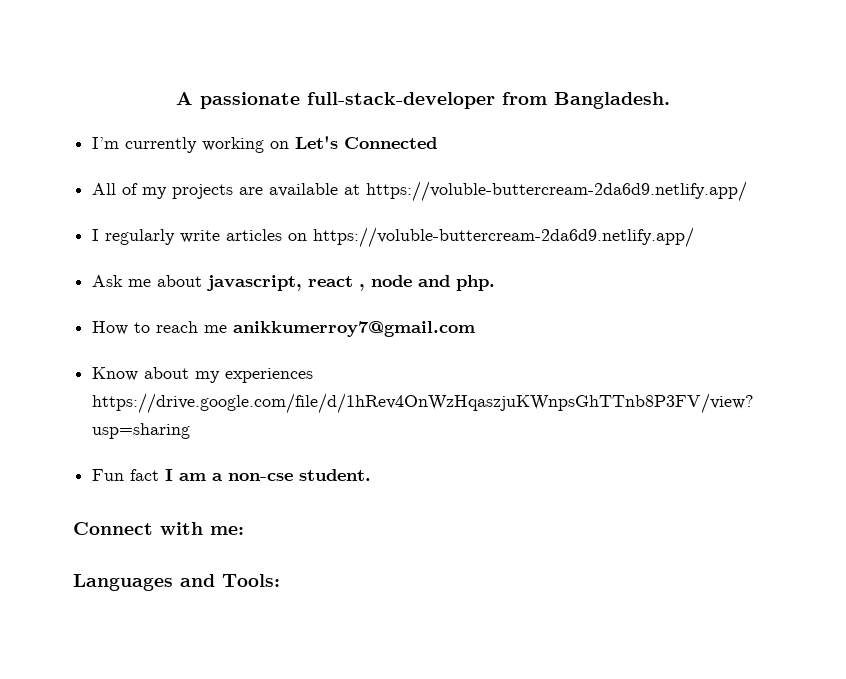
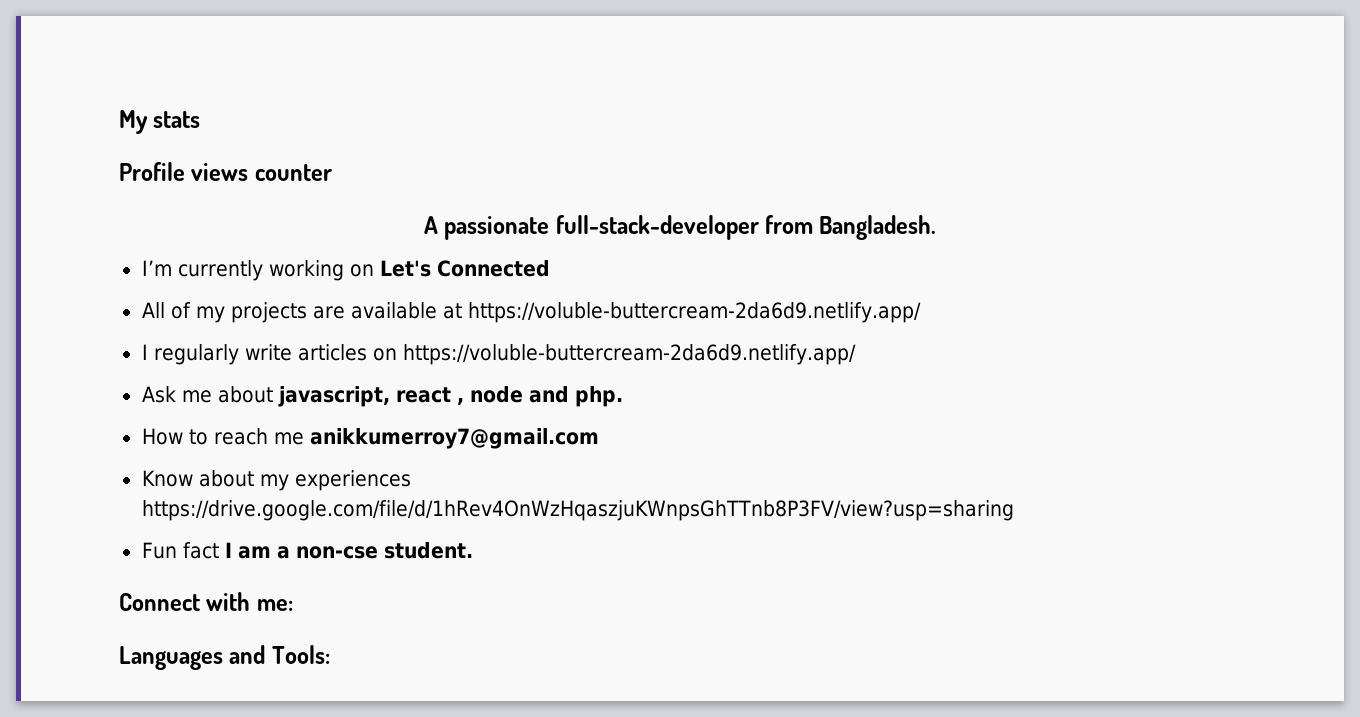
(176, 98) none -> [119,110,201,134] [119,162,332,181] My stats // Profile views counter //

